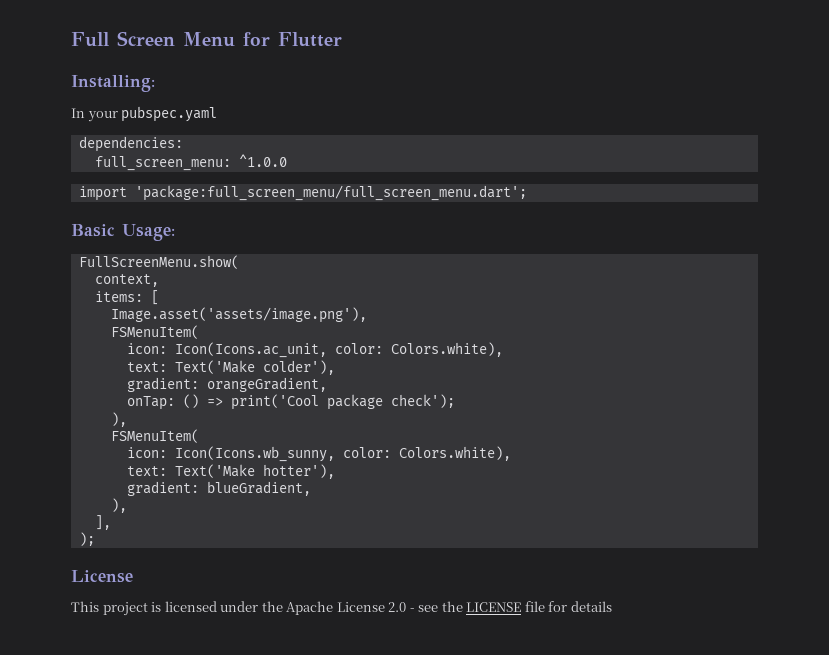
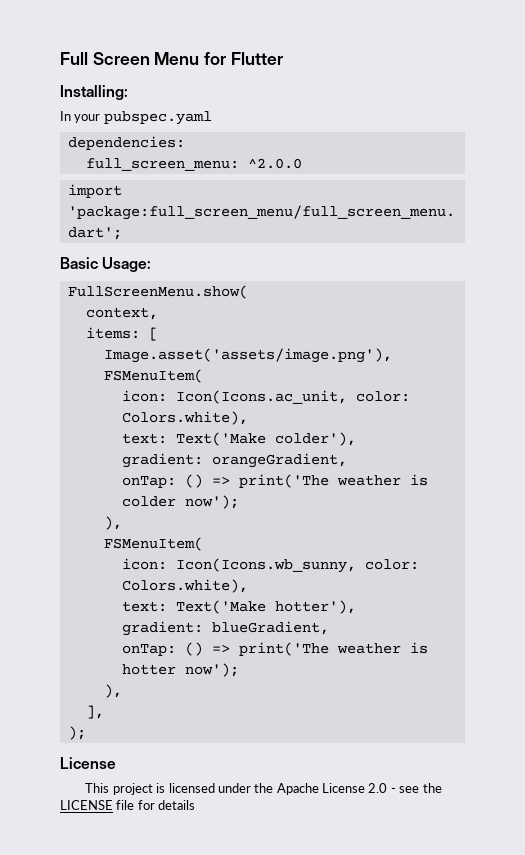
[238,154,287,167] ^1.0.0 -> [247,158,302,169] ^2.0.0
[230,394,455,410] print('Cool package check'); -> [238,474,428,488] [121,495,239,509] print('The weather is colder now');
(311, 488) none -> [121,642,428,656] [121,663,239,677] // onTap: () => print('The weather is hotter now');

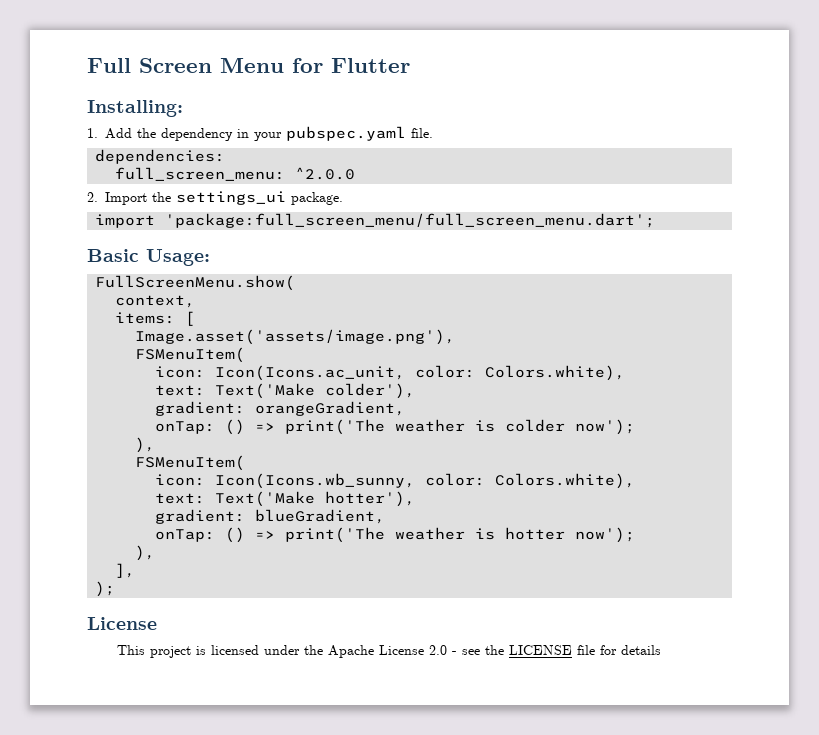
[60,111,71,121] In -> [87,128,249,141] 1. Add the dependency in
(212, 118) none -> [411,128,433,138] file.
(302, 163) none -> [87,191,343,205] // 2. Import the settings_ui package.

